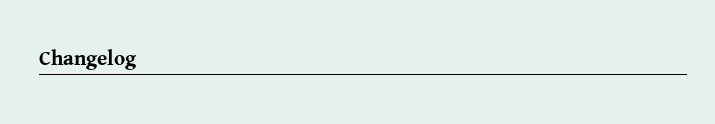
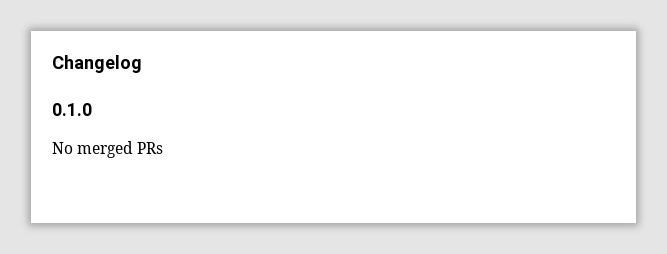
(137, 59) none -> [52,103,92,116] [52,141,164,158] // 0.1.0 // No merged PRs

